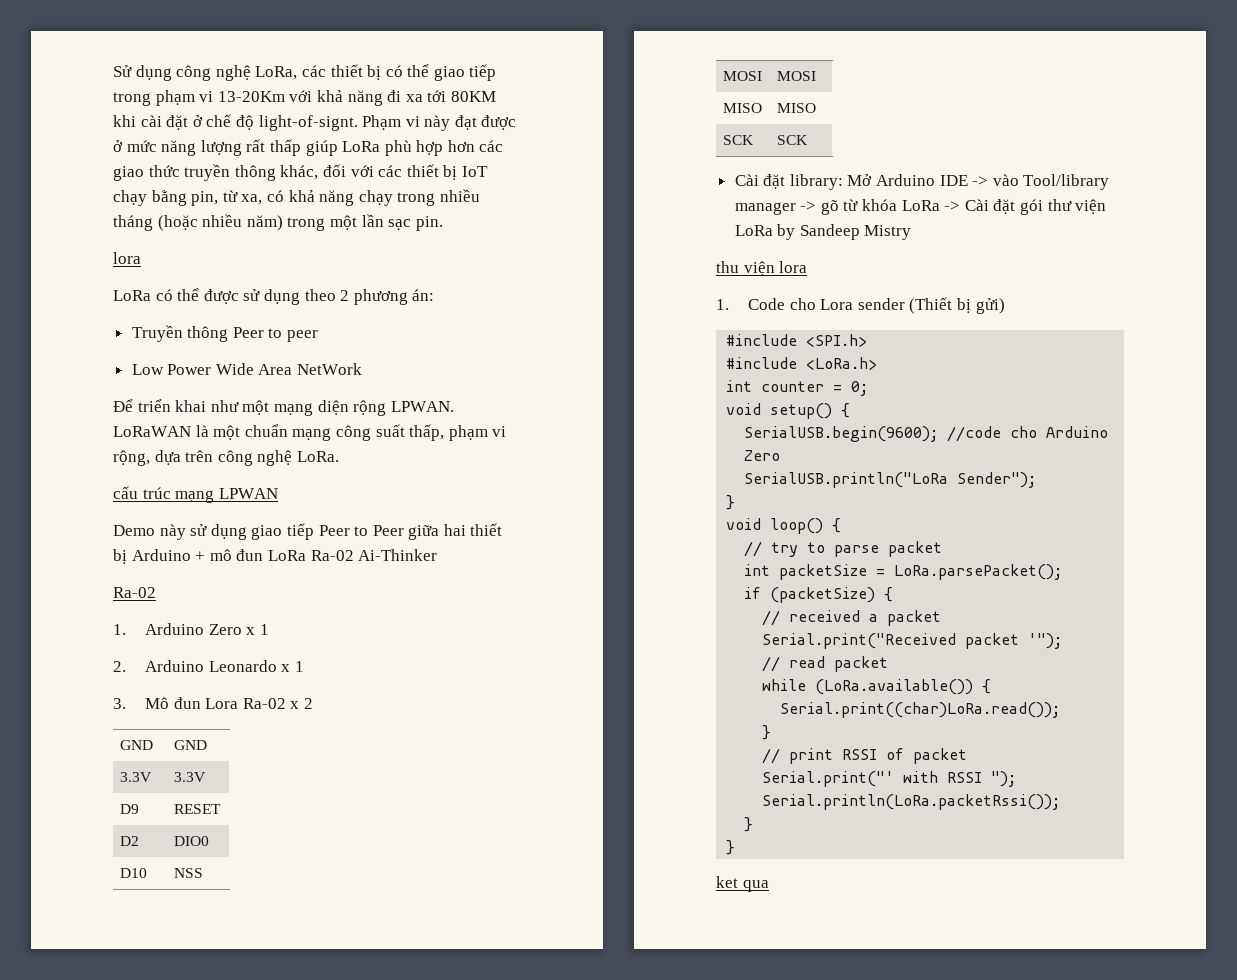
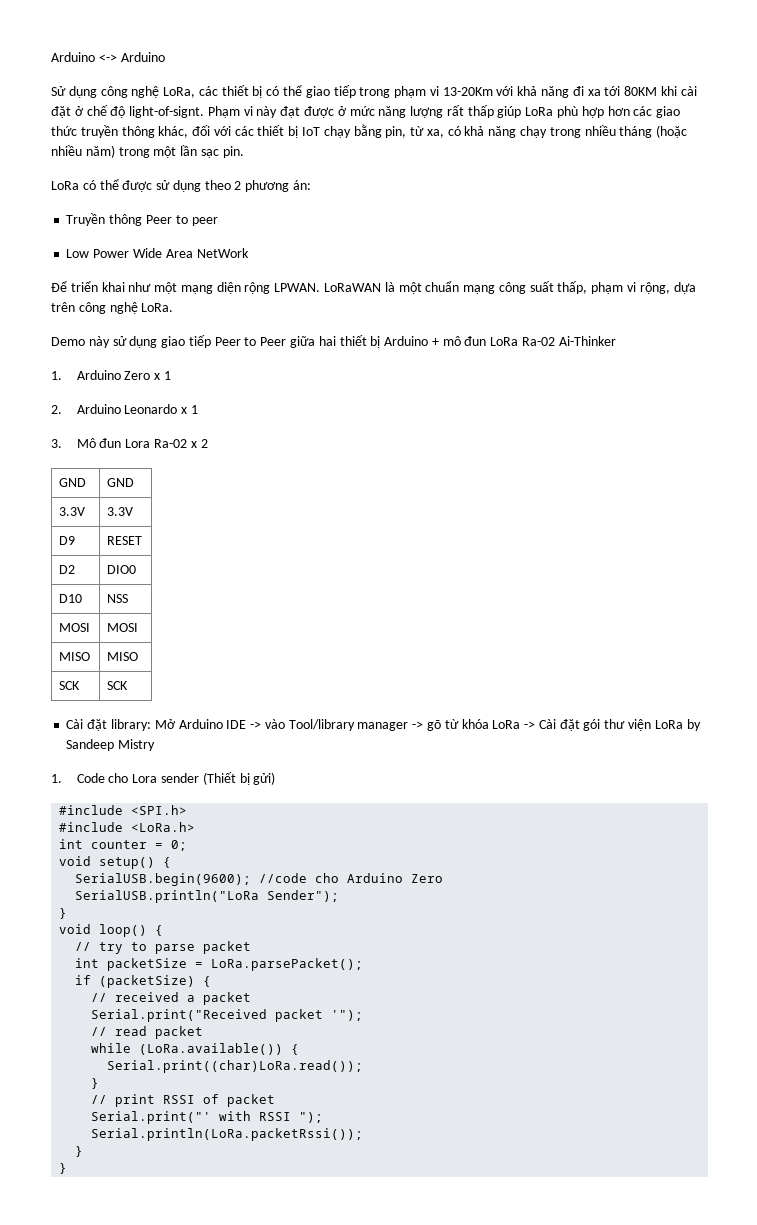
(113, 71) none -> [51,52,165,62] Arduino <-> Arduino //
[113,252,141,264] // lora -> (244, 152) none
[113,486,278,503] // cấu trúc mạng LPWAN -> (174, 307) none
[113,587,156,598] // Ra-02 -> (616, 341) none
[716,261,808,276] // thu viện lora -> (156, 745) none
[716,876,769,892] // ket qua -> (68, 1168) none

